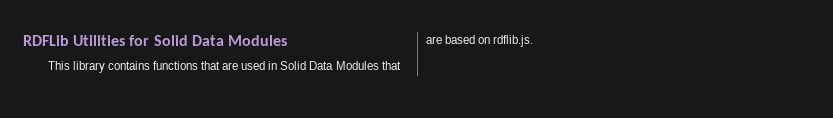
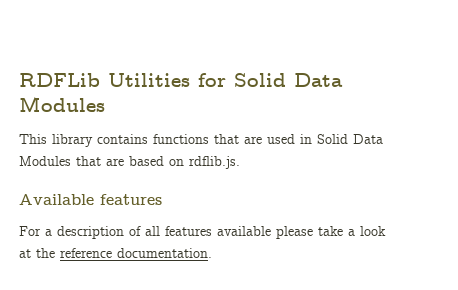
(534, 41) none -> [19,194,162,205] [19,226,386,239] [19,248,212,258] // Available features // For a description of all features available please take a look at the reference documentation.

